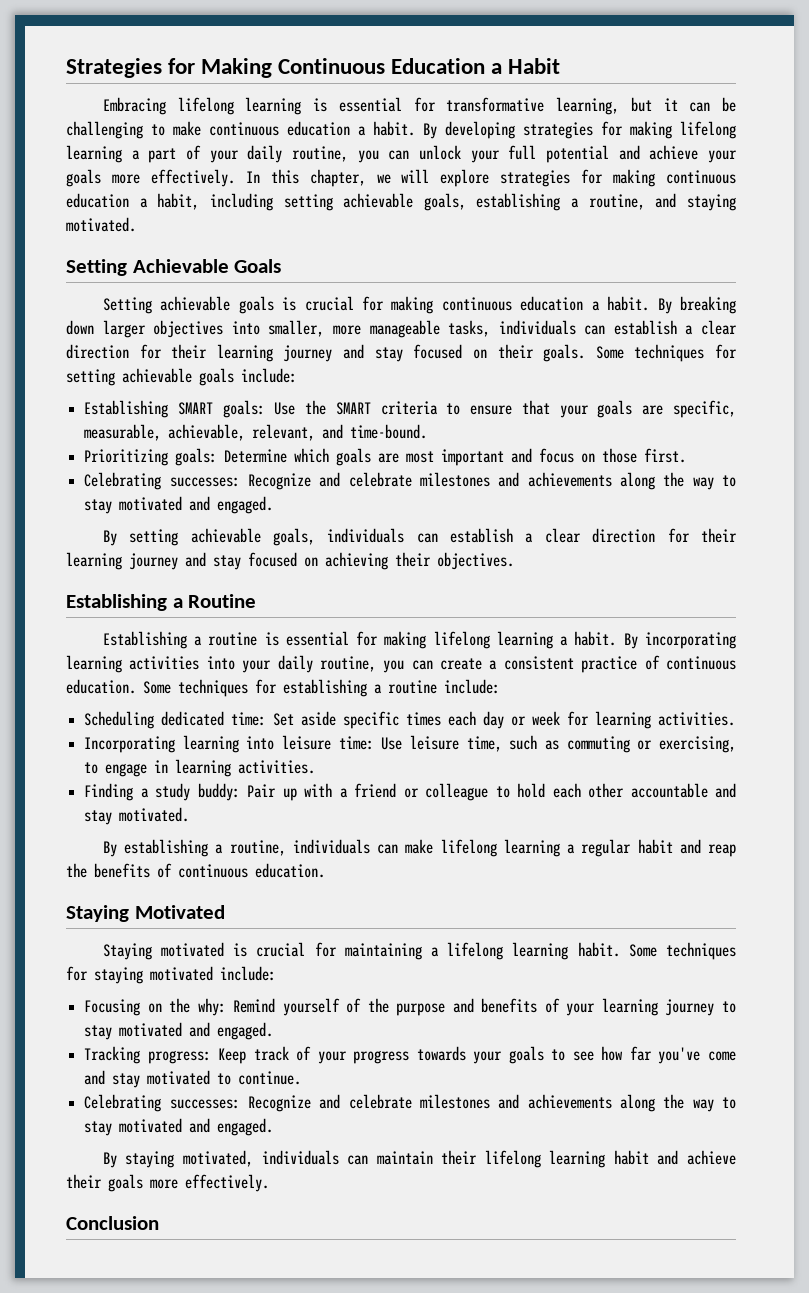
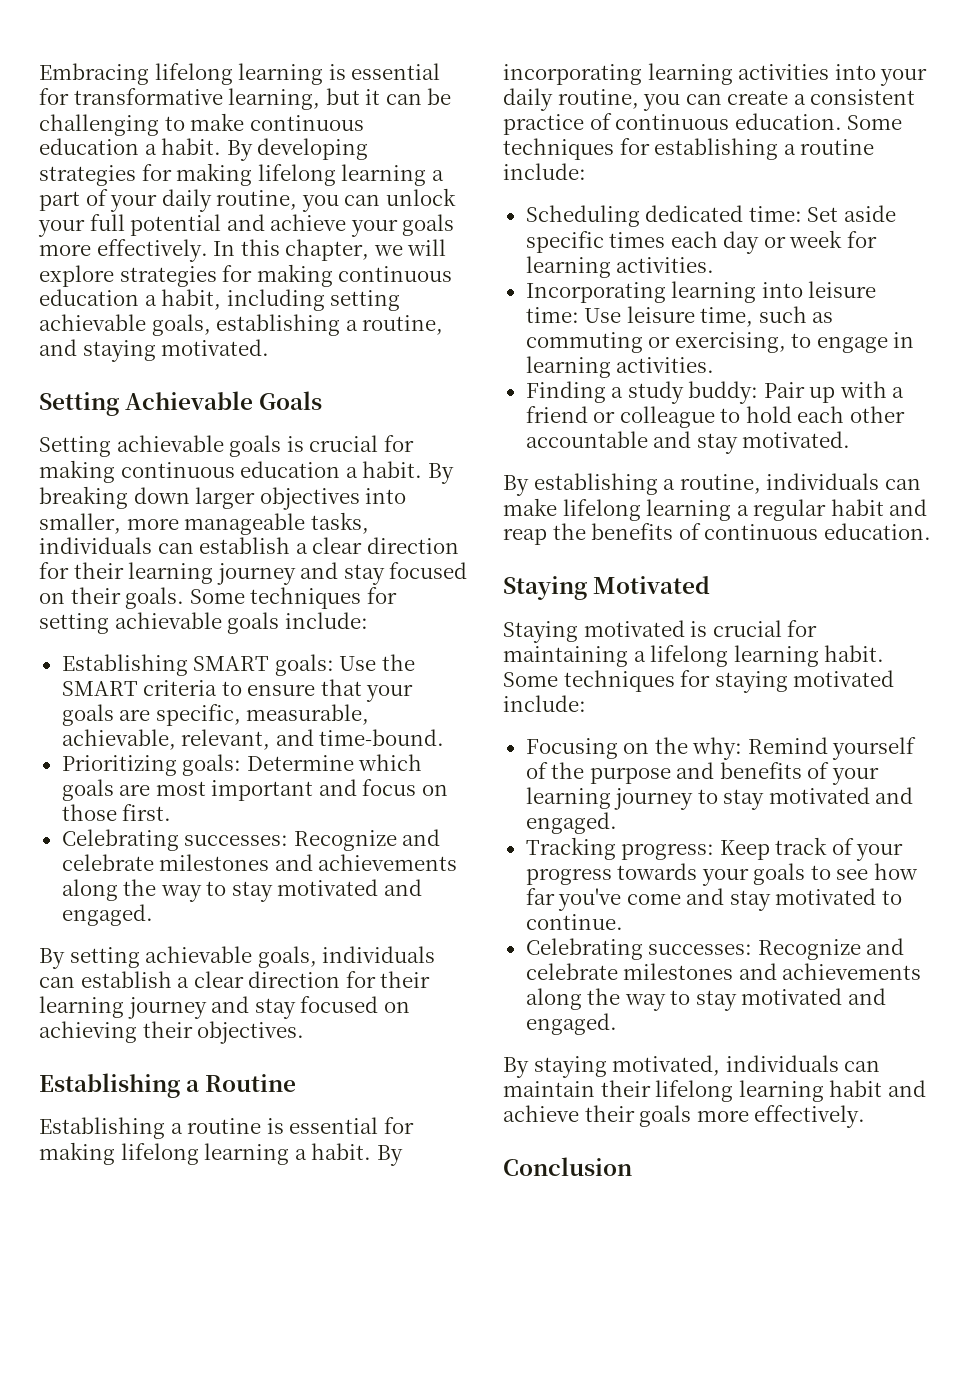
[66,58,561,78] Strategies for Making Continuous Education a Habit // -> (39, 74) none

